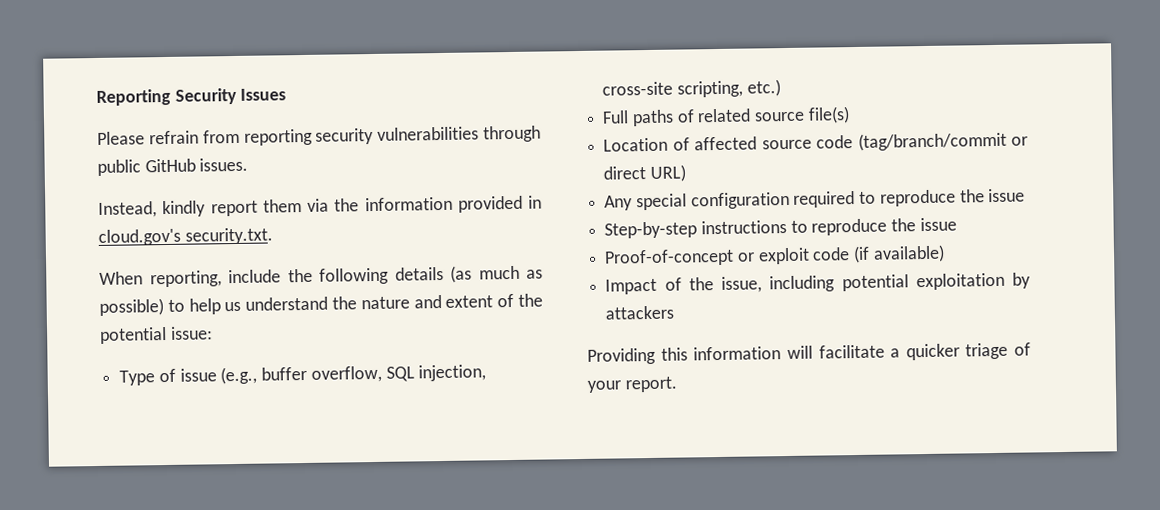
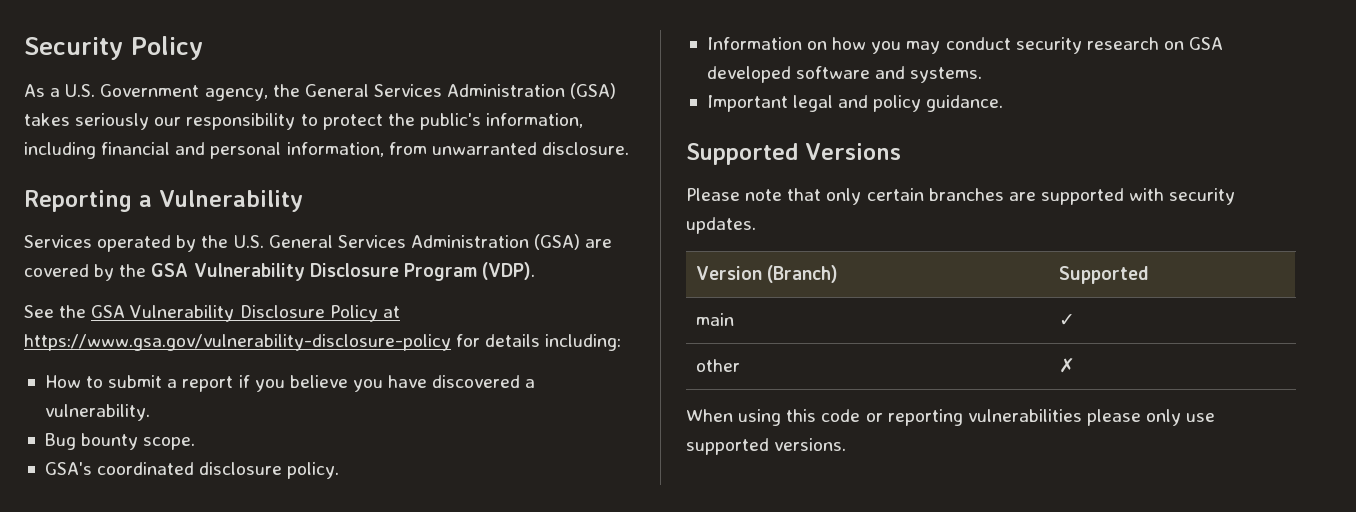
[96,87,287,106] [97,125,541,146] [97,157,249,176] [98,195,542,218] [98,227,273,246] [99,265,543,288] [99,293,543,316] [100,326,213,344] [119,364,487,386] [602,79,781,98] [602,106,850,127] [603,131,1028,152] [603,164,686,182] [604,188,1026,211] [604,217,957,239] [604,244,945,267] [605,272,1031,295] [605,305,675,320] [587,342,1031,365] [587,376,677,393] Reporting Security Issues // Please refrain from reporting security vulnerabilities through public GitHub issues. // Instead, kindly report them via the information provided in cloud.gov's security.txt. // When reporting, include the following details (as much as possible) to help us understand the nature and extent of the potential issue: // Type of issue (e.g., buffer overflow, SQL injection, cross-site scripting, etc.) // Full paths of related source file(s) // Location of affected source code (tag/branch/commit or direct URL) // Any special configuration required to reproduce the issue // Step-by-step instructions to reproduce the issue // Proof-of-concept or exploit code (if available) // Impact of the issue, including potential exploitation by attackers // Providing this information will facilitate a quicker triage of your report. -> [24,36,203,60] [24,83,617,101] [24,113,584,130] [24,142,629,159] [24,190,303,212] [24,234,613,252] [24,262,535,281] [24,305,400,322] [24,334,622,351] [44,375,536,392] [44,404,150,421] [44,433,196,450] [44,462,340,479] [706,37,1224,54] [706,66,983,83] [706,95,1004,112] [686,143,901,165] [686,188,1236,205] [686,217,756,234] [695,265,839,283] [1058,266,1149,284] [695,313,734,326] [1058,314,1075,326] [695,359,740,372] [1058,358,1075,373] [686,409,1216,426] [686,438,847,455] Security Policy // As a U.S. Government agency, the General Services Administration (GSA) takes seriously our responsibility to protect the public's information, including financial and personal information, from unwarranted disclosure. // Reporting a Vulnerability // Services operated by the U.S. General Services Administration (GSA) are covered by the GSA Vulnerability Disclosure Program (VDP). // See the GSA Vulnerability Disclosure Policy at https://www.gsa.gov/vulnerability-disclosure-policy for details including: // How to submit a report if you believe you have discovered a vulnerability. // Bug bounty scope. // GSA's coordinated disclosure policy. // Information on how you may conduct security research on GSA developed software and systems. // Important legal and policy guidance. // Supported Versions // Please note that only certain branches are supported with security updates. // Version (Branch) | Supported // main | ✓ // other | ✗ // When using this code or reporting vulnerabilities please only use supported versions.

